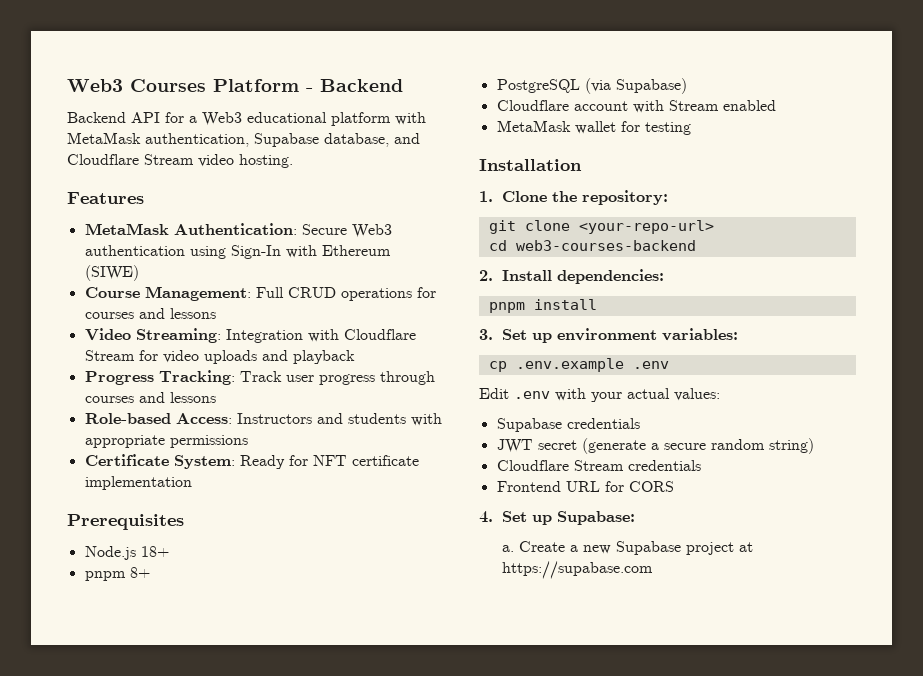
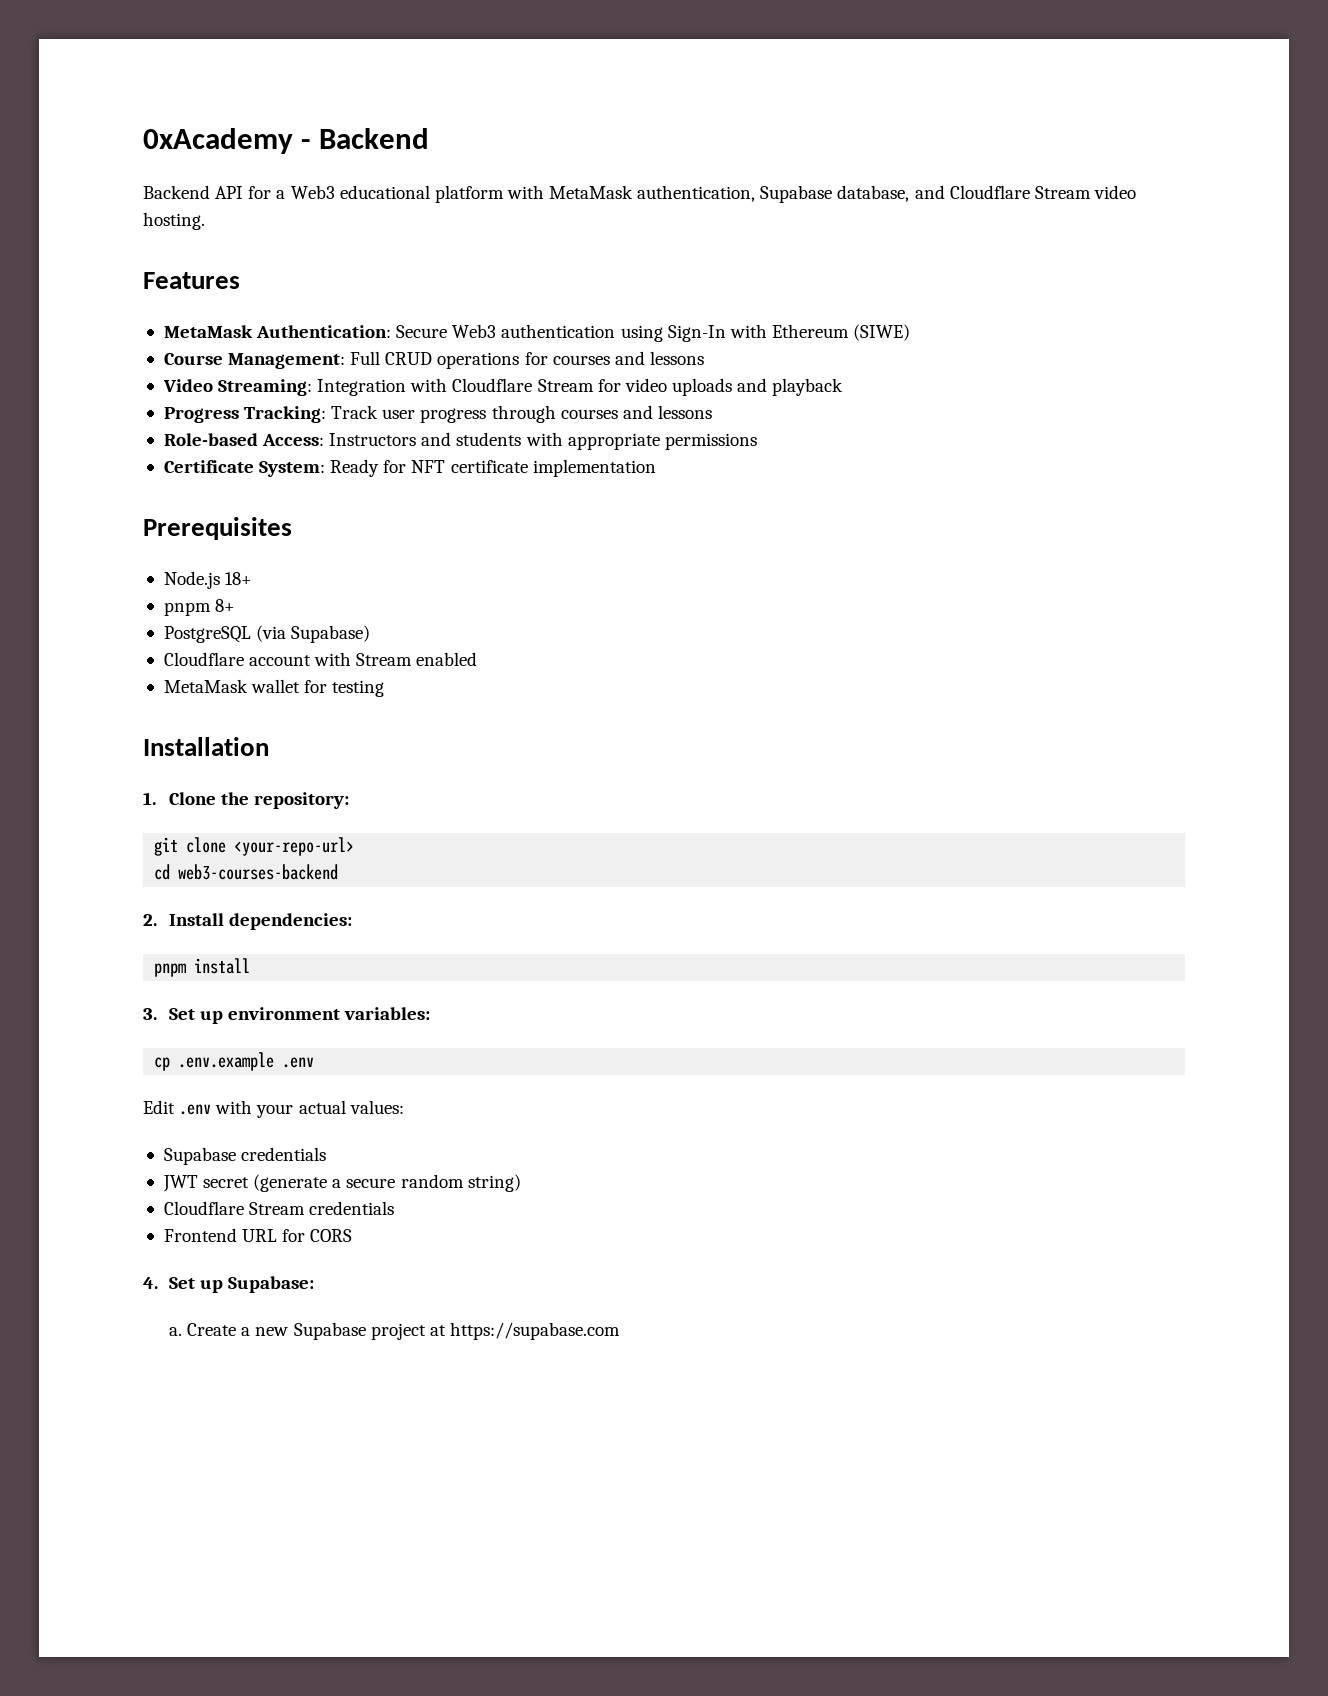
[67,79,299,92] Web3 Courses Platform -> [143,128,293,154] 0xAcademy

